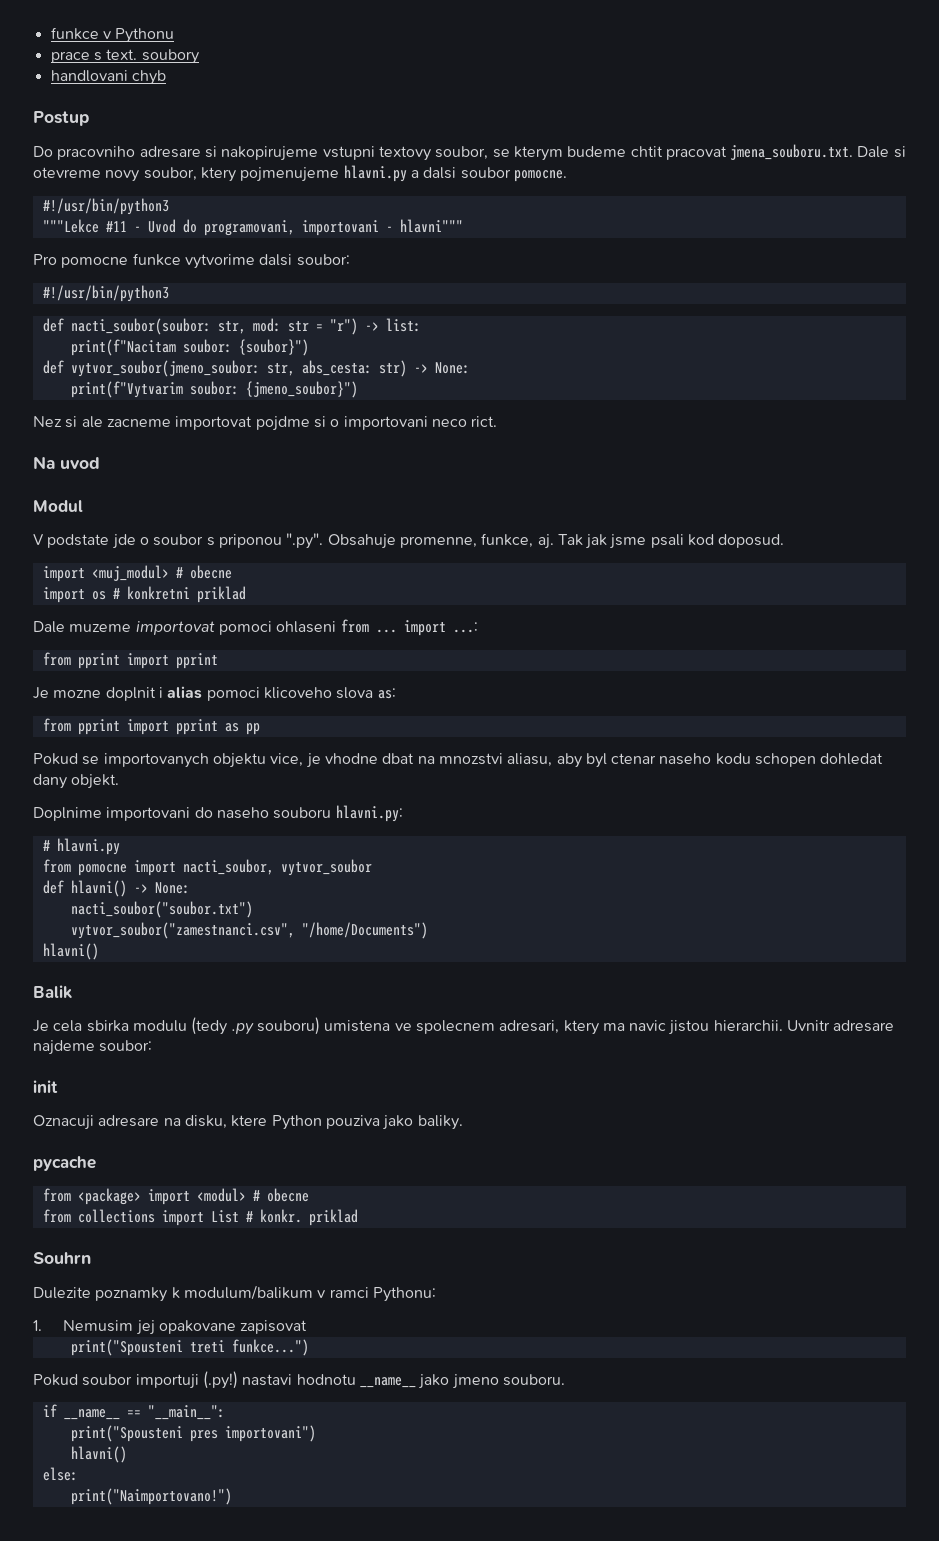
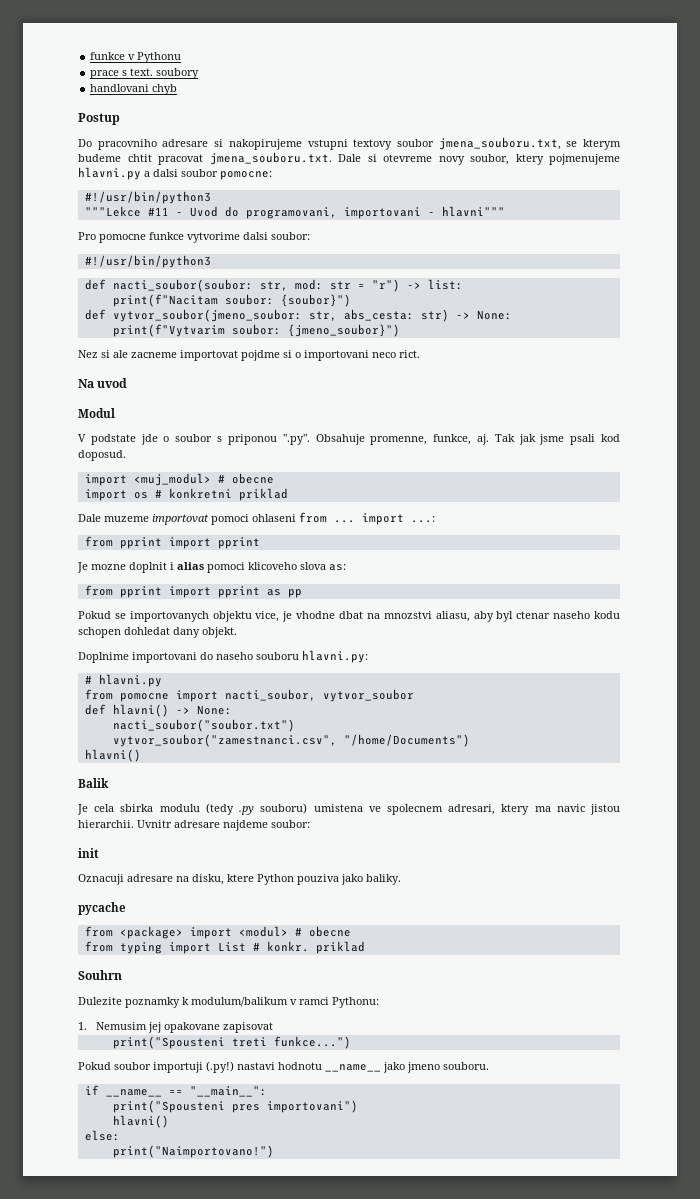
[435,146,489,160] soubor, -> [396,137,561,150] soubor jmena_souboru.txt,
[513,170,567,182] pomocne. -> [220,171,272,180] pomocne:
[77,1209,155,1223] collections -> [119,942,162,954] typing

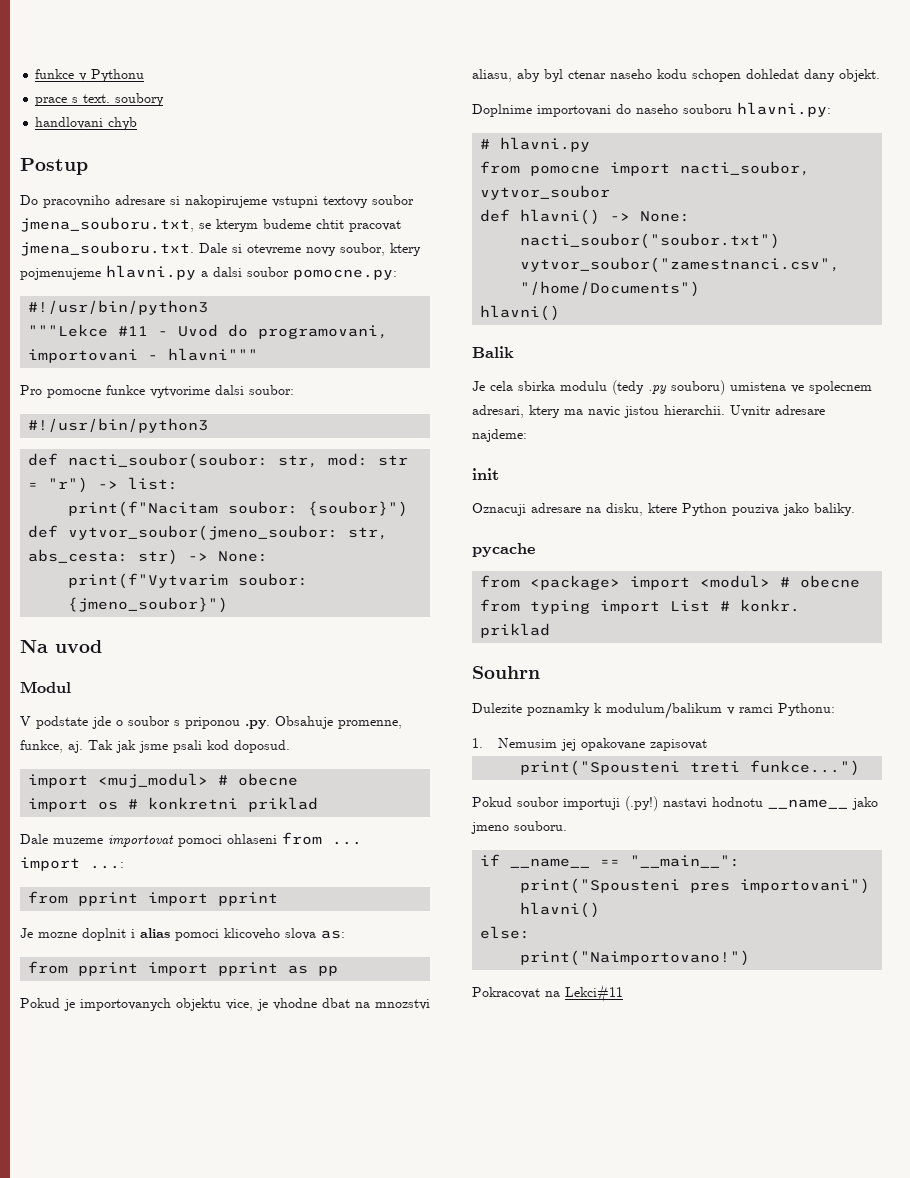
[220,171,272,180] pomocne: -> [293,269,397,280] pomocne.py:
[78,350,420,361] // Nez si ale zacneme importovat pojdme si o importovani neco rict. -> (229, 605) none
[282,434,310,445] ".py". -> [245,720,270,729] .py.
[114,613,126,619] se -> [64,999,75,1011] je
[223,820,310,831] najdeme soubor: -> [472,429,527,442] najdeme:
(274, 1151) none -> [472,985,623,1003] // Pokracovat na Lekci#11

